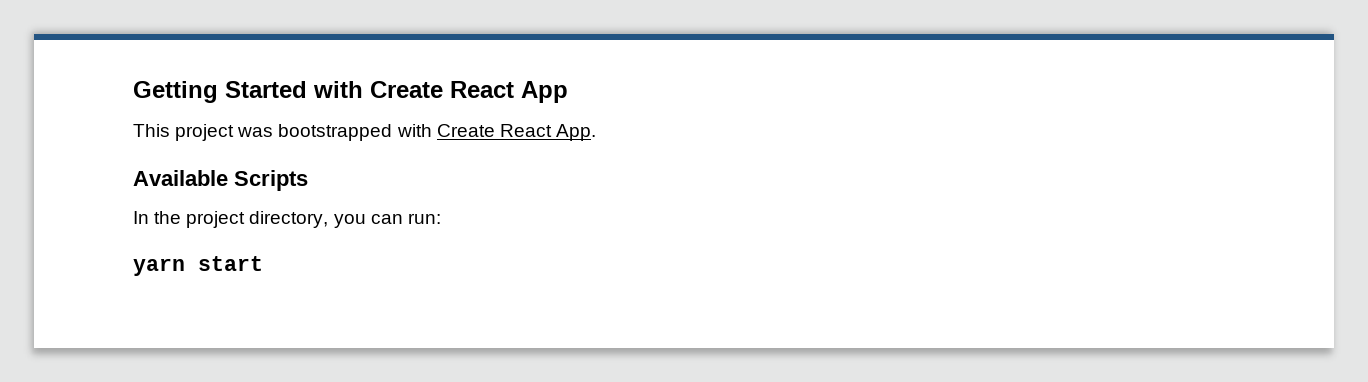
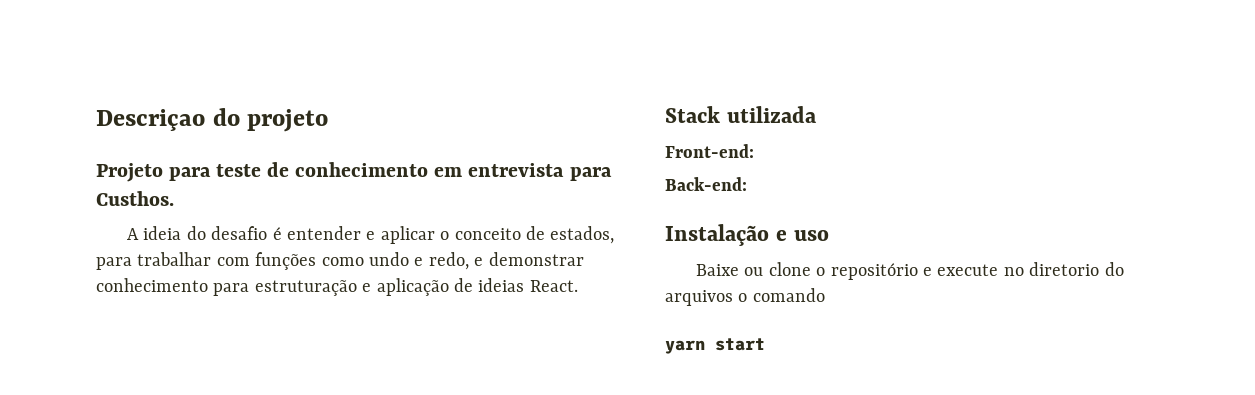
[133,81,568,103] [133,124,596,141] [133,170,308,191] [133,211,441,228] Getting Started with Create React App // This project was bootstrapped with Create React App. // Available Scripts // In the project directory, you can run: -> [96,108,329,132] [96,162,612,182] [96,191,174,206] [126,226,615,244] [96,252,584,270] [96,278,578,296] [665,106,817,123] [665,144,754,158] [665,177,747,191] [665,224,829,246] [695,262,1124,280] [665,288,825,306] Descriçao do projeto // Projeto para teste de conhecimento em entrevista para Custhos. // A ideia do desafio é entender e aplicar o conceito de estados, para trabalhar com funções como undo e redo, e demonstrar conhecimento para estruturação e aplicação de ideias React. // Stack utilizada // Front-end: // Back-end: // Instalação e uso // Baixe ou clone o repositório e execute no diretorio do arquivos o comando

